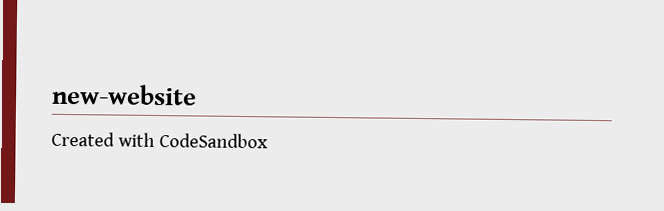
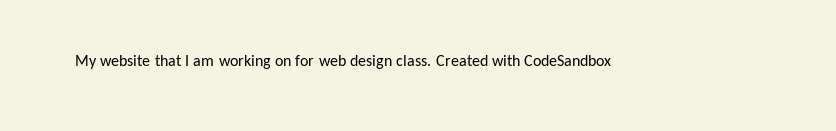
[52,83,197,106] new-website // -> [75,55,432,69] My website that I am working on for web design class.

